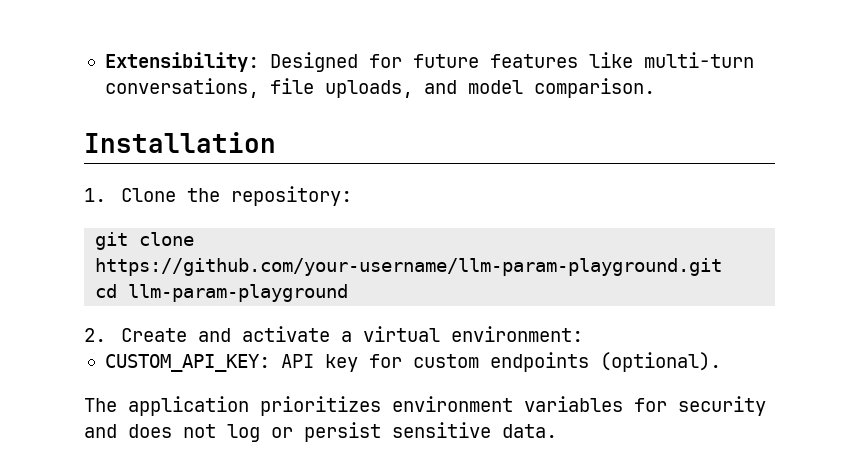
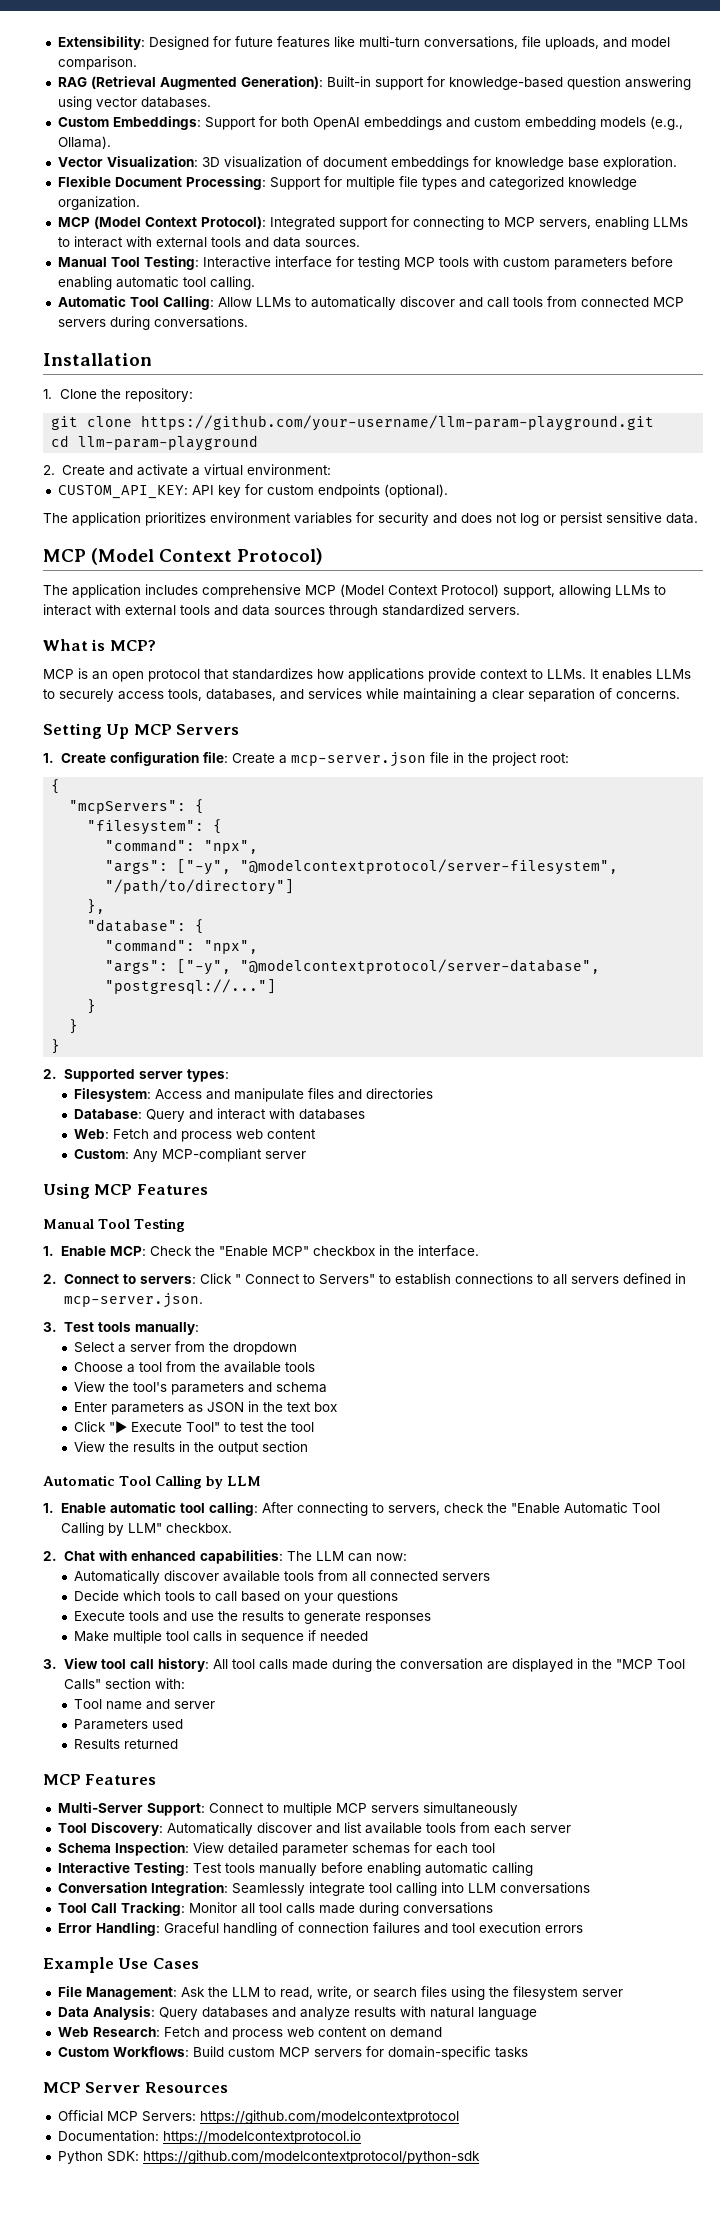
(655, 88) none -> [57,76,691,90] [57,96,211,110] [57,116,683,130] [57,136,111,149] [57,156,677,170] [57,176,637,190] [57,196,140,210] [57,216,688,230] [57,236,360,248] [57,256,673,270] [57,276,255,290] [57,296,684,310] [57,316,248,330] // RAG (Retrieval Augmented Generation): Built-in support for knowledge-based question answering using vector databases. // Custom Embeddings: Support for both OpenAI embeddings and custom embedding models (e.g., Ollama). // Vector Visualization: 3D visualization of document embeddings for knowledge base exploration. // Flexible Document Processing: Support for multiple file types and categorized knowledge organization. // MCP (Model Context Protocol): Integrated support for connecting to MCP servers, enabling LLMs to interact with external tools and data sources. // Manual Tool Testing: Interactive interface for testing MCP tools with custom parameters before enabling automatic tool calling. // Automatic Tool Calling: Allow LLMs to automatically discover and call tools from connected MCP servers during conversations.
(557, 431) none -> [43,548,324,565] [43,584,666,598] [43,604,520,618] [43,639,156,651] [43,668,691,682] [43,688,680,702] [43,723,240,739] [43,752,569,767] [51,779,61,794] [69,799,205,814] [87,819,223,835] [105,839,259,854] [105,859,619,875] [105,879,295,895] [87,899,106,914] [87,919,205,934] [105,939,259,954] [105,959,601,975] [105,979,277,994] [87,999,97,1014] [69,1019,79,1034] [51,1039,61,1054] [43,1069,229,1082] [74,1088,434,1102] [74,1108,366,1122] [74,1129,317,1142] [74,1148,307,1162] [43,1183,208,1199] [43,1218,185,1232] [43,1245,479,1257] [43,1273,686,1285] [63,1293,203,1308] [43,1322,199,1335] [74,1341,298,1355] [74,1361,316,1373] [74,1381,328,1395] [74,1401,338,1415] [74,1421,315,1434] [74,1441,309,1455] [43,1475,261,1489] [43,1502,660,1516] [60,1522,232,1536] [43,1550,407,1564] [74,1570,491,1584] [74,1590,399,1604] [74,1611,432,1624] [74,1630,369,1644] [43,1658,685,1672] [63,1678,185,1690] [74,1699,216,1710] [74,1719,184,1730] [74,1739,179,1749] [43,1774,157,1785] [57,1802,518,1816] [57,1822,571,1836] [57,1842,495,1856] [57,1862,533,1876] [57,1882,590,1896] [57,1902,493,1916] [57,1922,583,1936] [43,1957,199,1973] [57,1986,623,2000] [57,2006,537,2020] [57,2027,442,2040] [57,2046,528,2060] [43,2082,228,2093] [57,2110,459,2124] [57,2130,361,2144] [57,2150,480,2164] // MCP (Model Context Protocol) // The application includes comprehensive MCP (Model Context Protocol) support, allowing LLMs to interact with external tools and data sources through standardized servers. // What is MCP? // MCP is an open protocol that standardizes how applications provide context to LLMs. It enables LLMs to securely access tools, databases, and services while maintaining a clear separation of concerns. // Setting Up MCP Servers // 1. Create configuration file: Create a mcp-server.json file in the project root: // { // "mcpServers": { // "filesystem": { // "command": "npx", // "args": ["-y", "@modelcontextprotocol/server-filesystem", "/path/to/directory"] // }, // "database": { // "command": "npx", // "args": ["-y", "@modelcontextprotocol/server-database", "postgresql://..."] // } // } // } // 2. Supported server types: // Filesystem: Access and manipulate files and directories // Database: Query and interact with databases // Web: Fetch and process web content // Custom: Any MCP-compliant server // Using MCP Features // Manual Tool Testing // 1. Enable MCP: Check the "Enable MCP" checkbox in the interface. // 2. Connect to servers: Click " Connect to Servers" to establish connections to all servers defined in mcp-server.json. // 3. Test tools manually: // Select a server from the dropdown // Choose a tool from the available tools // View the tool's parameters and schema // Enter parameters as JSON in the text box // Click "▶ Execute Tool" to test the tool // View the results in the output section // Automatic Tool Calling by LLM // 1. Enable automatic tool calling: After connecting to servers, check the "Enable Automatic Tool Calling by LLM" checkbox. // 2. Chat with enhanced capabilities: The LLM can now: // Automatically discover available tools from all connected servers // Decide which tools to call based on your questions // Execute tools and use the results to generate responses // Make multiple tool calls in sequence if needed // 3. View tool call history: All tool calls made during the conversation are displayed in the "MCP Tool Calls" section with: // Tool name and server // Parameters used // Results returned // MCP Features // Multi-Server Support: Connect to multiple MCP servers simultaneously // Tool Discovery: Automatically discover and list available tools from each server // Schema Inspection: View detailed parameter schemas for each tool // Interactive Testing: Test tools manually before enabling automatic calling // Conversation Integration: Seamlessly integrate tool calling into LLM conversations // Tool Call Tracking: Monitor all tool calls made during conversations // Error Handling: Graceful handling of connection failures and tool execution errors // Example Use Cases // File Management: Ask the LLM to read, write, or search files using the filesystem server // Data Analysis: Query databases and analyze results with natural language // Web Research: Fetch and process web content on demand // Custom Workflows: Build custom MCP servers for domain-specific tasks // MCP Server Resources // Official MCP Servers: https://github.com/modelcontextprotocol // Documentation: https://modelcontextprotocol.io // Python SDK: https://github.com/modelcontextprotocol/python-sdk

